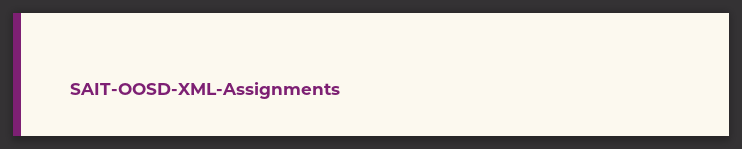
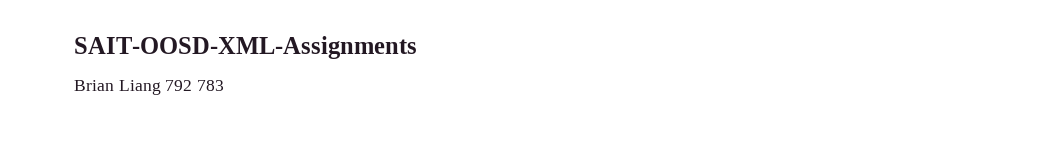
(340, 90) none -> [74,80,225,95] // Brian Liang 792 783

